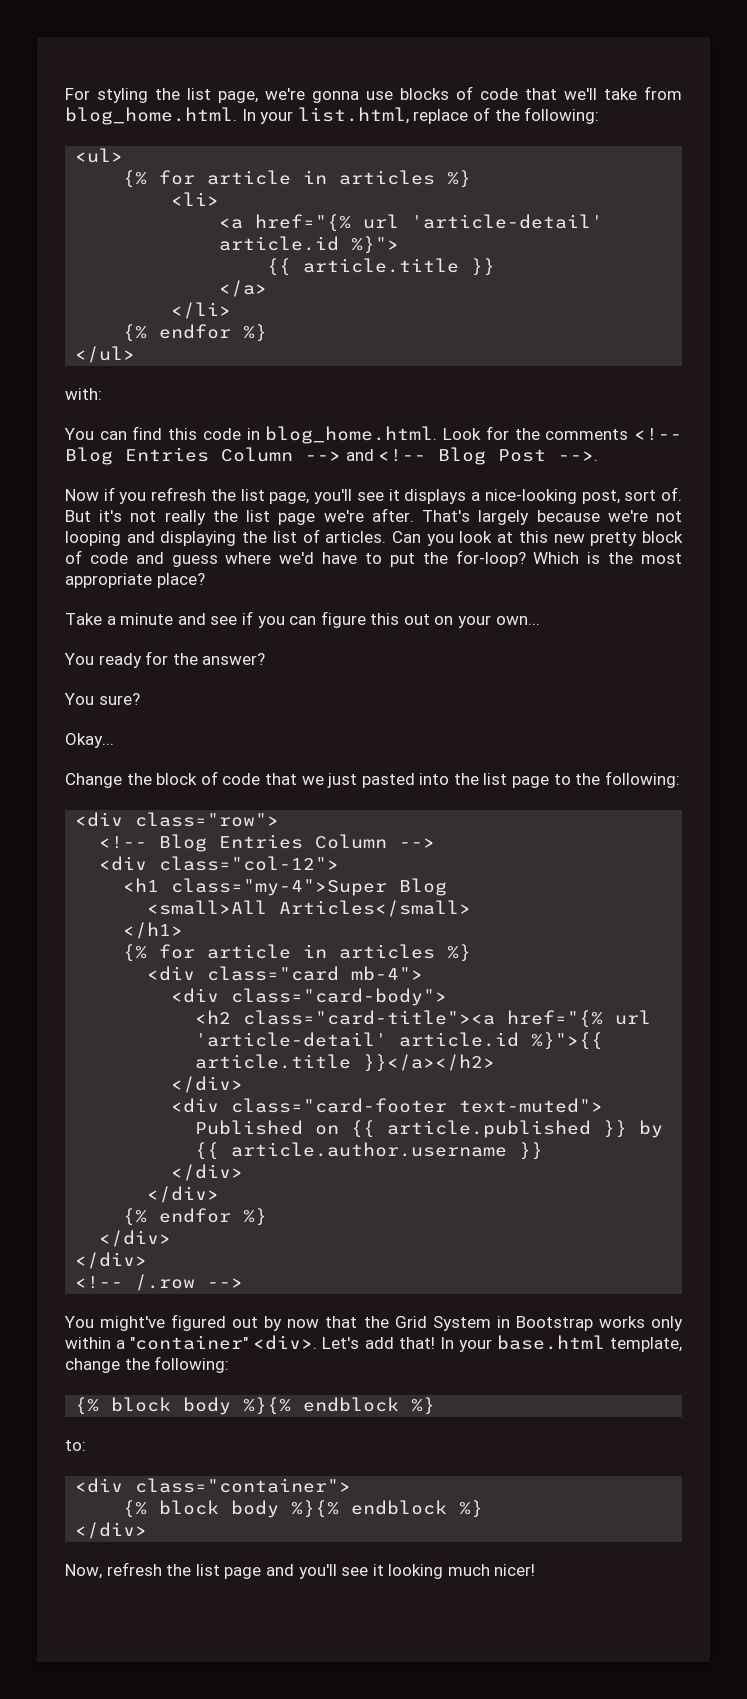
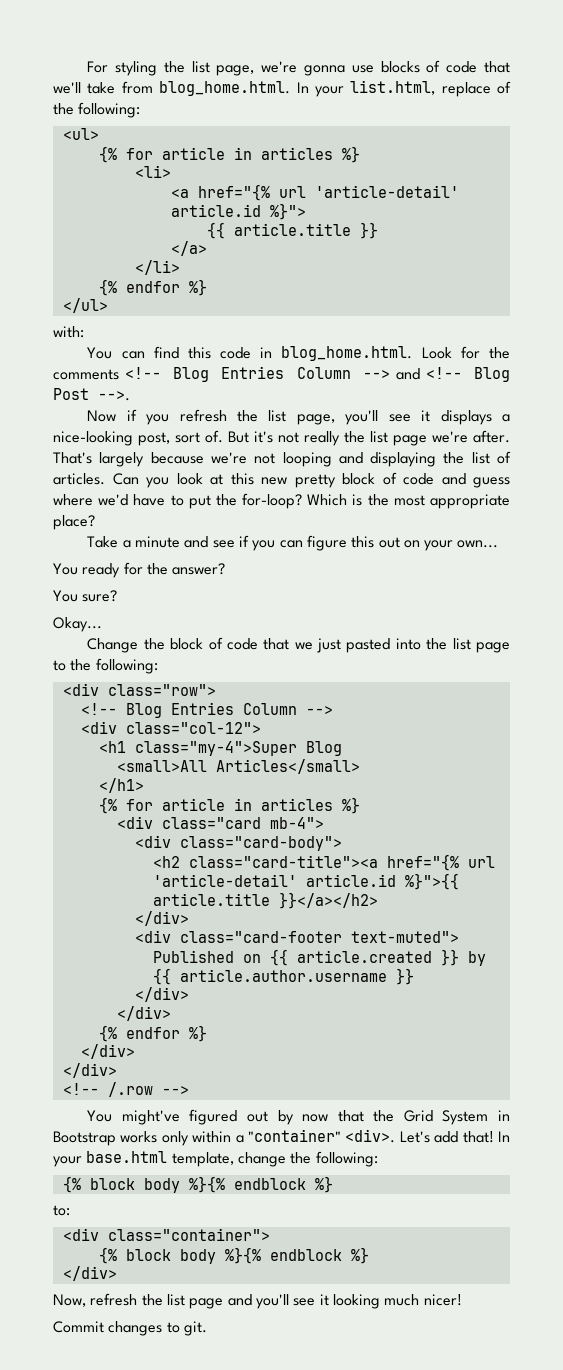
[387,1120,592,1138] article.published -> [296,950,432,963] article.created
(536, 1570) none -> [53,1321,207,1336] // Commit changes to git.

